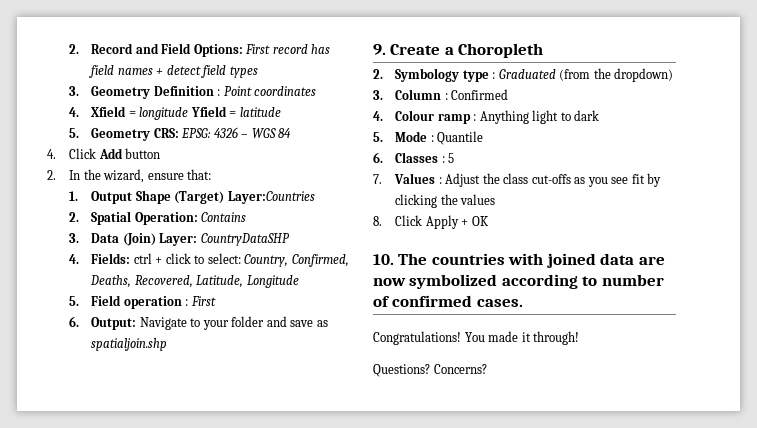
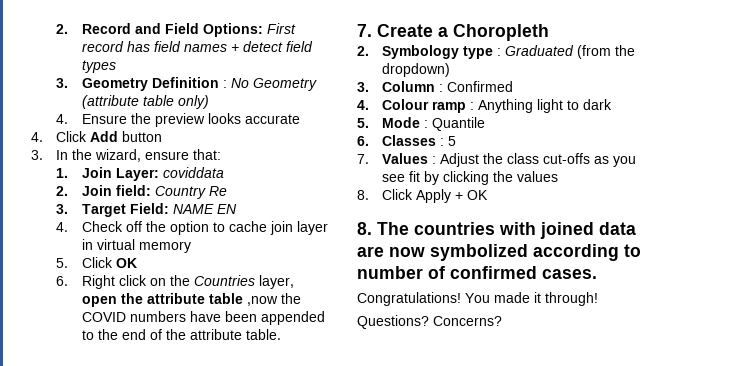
[223,86,317,96] [69,106,281,120] [69,127,292,141] Point coordinates // 4. Xfield = longitude Yfield = latitude // 5. Geometry CRS: EPSG: 4326 – WGS 84 -> [230,78,317,91] [81,95,209,109] [56,113,300,127] No Geometry (attribute table only) // 4. Ensure the preview looks accurate
[47,170,56,180] 2. -> [31,150,43,160] 3.
[91,190,315,204] [69,211,247,225] [69,233,290,246] [69,253,349,267] [90,275,299,288] [69,295,216,309] [69,316,328,330] [91,338,168,351] [373,44,386,55] Output Shape (Target) Layer:Countries // 2. Spatial Operation: Contains // 3. Data (Join) Layer: CountryDataSHP // 4. Fields: ctrl + click to select: Country, Confirmed, Deaths, Recovered, Latitude, Longitude // 5. Field operation : First // 6. Output: Navigate to your folder and save as spatialjoin.shp // 9. -> [81,167,224,181] [56,185,227,199] [56,203,237,217] [56,221,328,235] [81,239,191,253] [56,257,137,268] [56,275,294,289] [81,293,301,307] [81,311,325,325] [81,329,281,340] [357,24,372,37] Join Layer: coviddata // 2. Join field: Country Re // 3. Target Field: NAME EN // 4. Check off the option to cache join layer in virtual memory // 5. Click OK // 6. Right click on the Countries layer, open the attribute table ,now the COVID numbers have been appended to the end of the attribute table. // 7.
[373,254,394,265] 10. -> [357,222,372,235] 8.

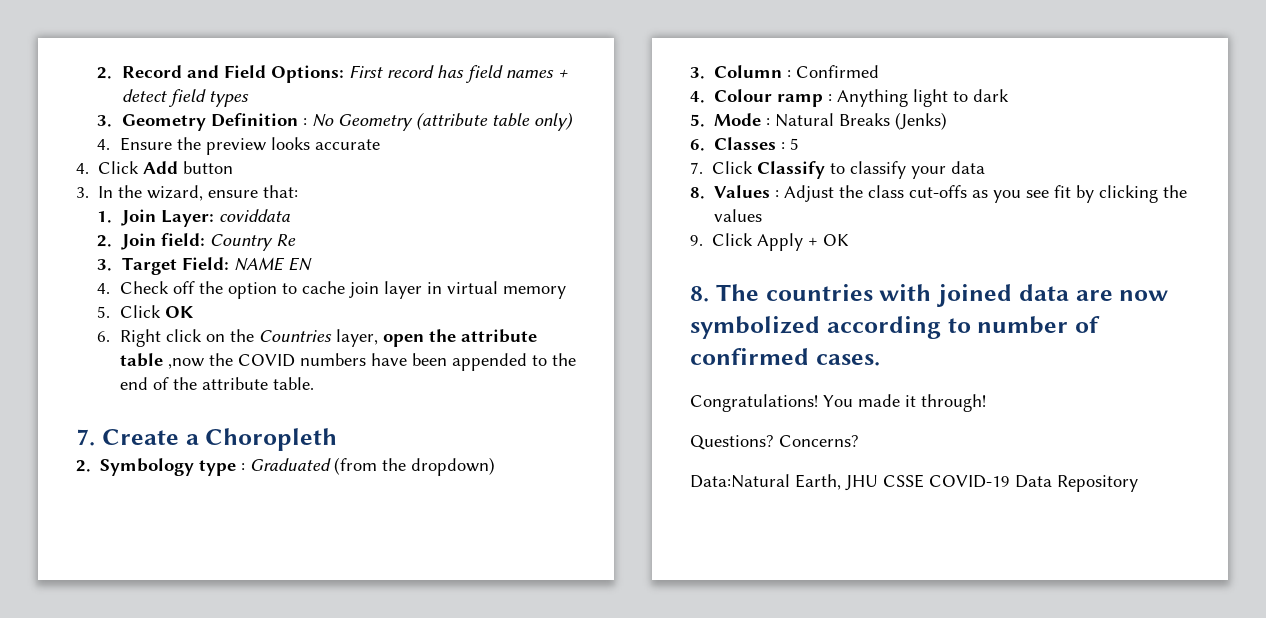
[432,117,486,131] Quantile -> [775,112,948,130] Natural Breaks (Jenks)
(369, 159) none -> [712,161,986,179] [690,187,705,199] Click Classify to classify your data // 8.
[357,190,369,200] 8. -> [690,235,703,246] 9.
(502, 321) none -> [690,474,1138,492] // Data:Natural Earth, JHU CSSE COVID-19 Data Repository

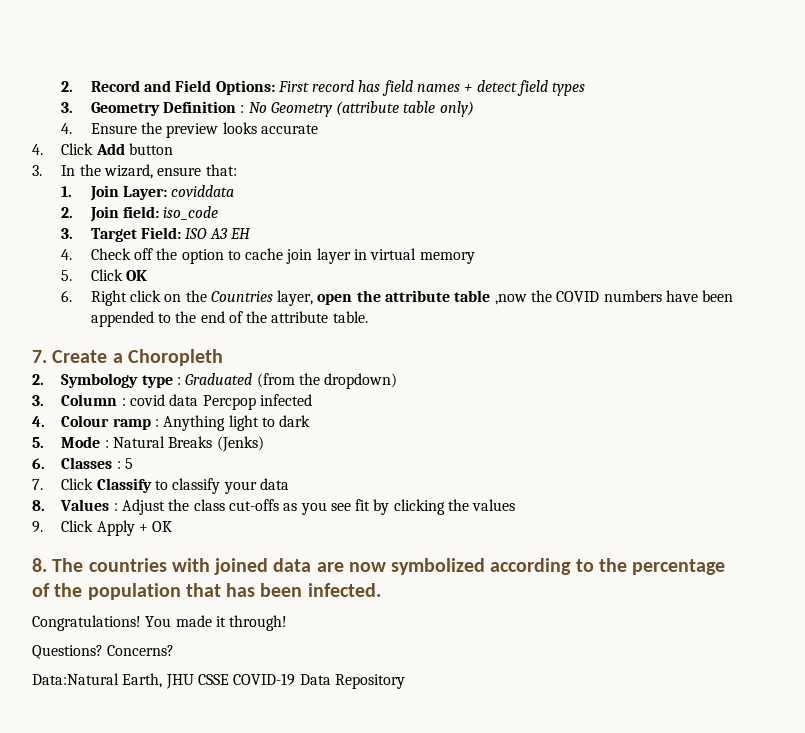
[209,234,296,251] Country Re -> [163,206,219,220] iso_code
[233,257,312,271] NAME EN -> [185,228,251,239] ISO A3 EH
[796,65,880,78] Confirmed -> [129,394,312,410] covid data Percpop infected
[977,316,1100,334] [690,348,880,366] number of confirmed cases. -> [598,558,726,575] [32,583,381,600] the percentage of the population that has been infected.

